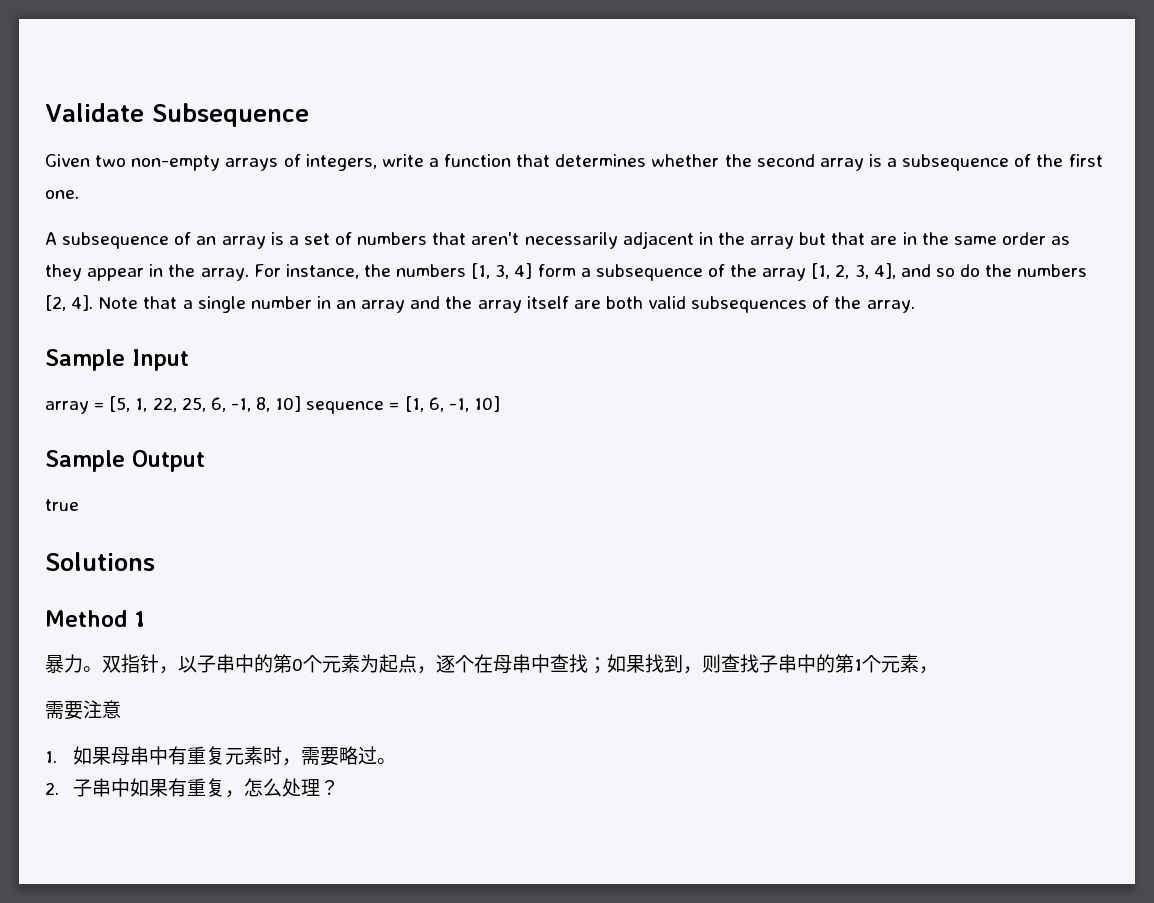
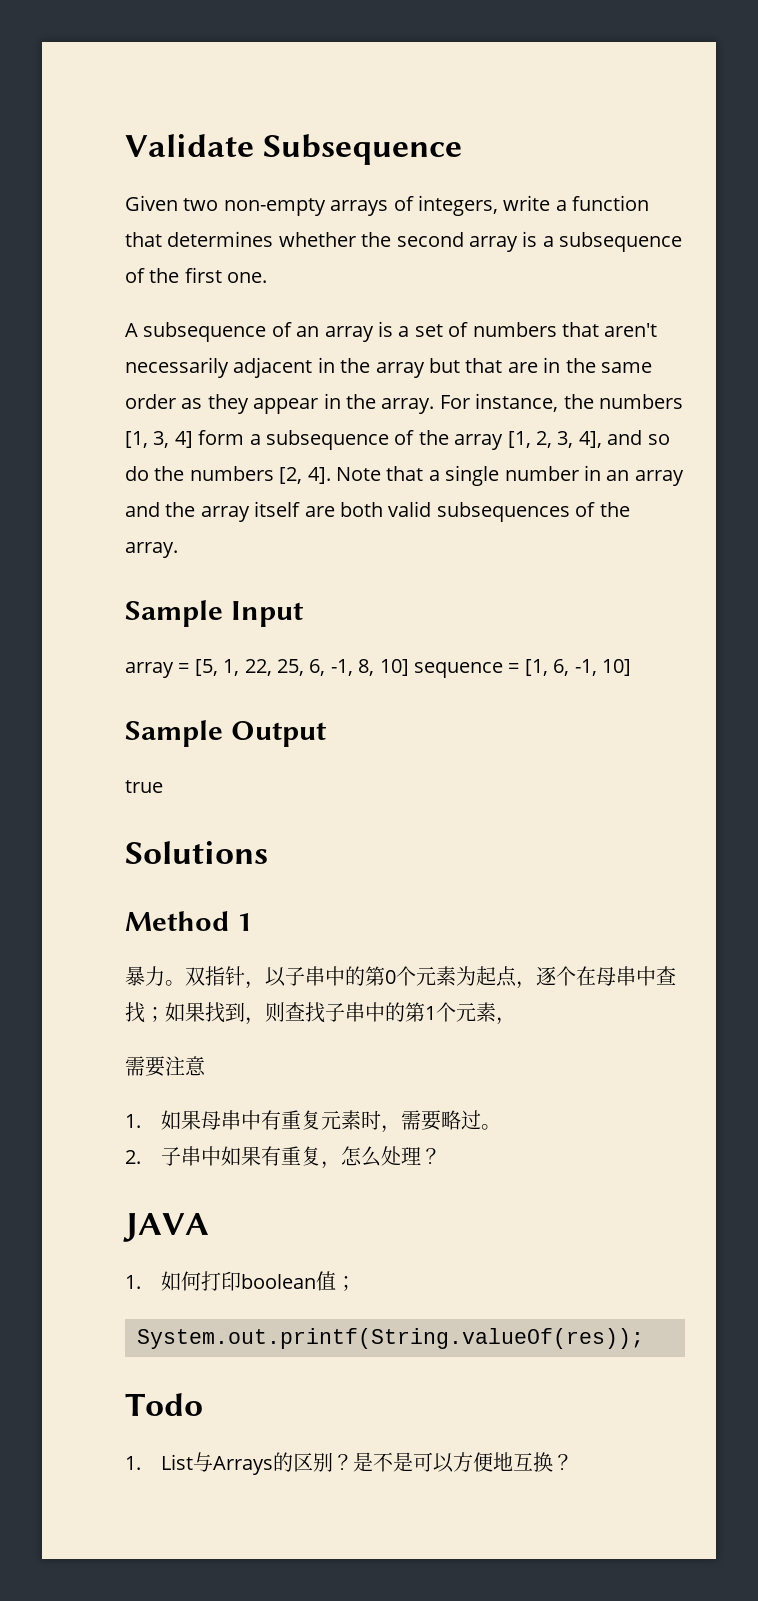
(340, 787) none -> [123,1213,209,1242] [125,1271,357,1291] [137,1328,644,1349] [125,1393,203,1416] [125,1452,574,1475] // JAVA // 1.如何打印boolean值； // System.out.printf(String.valueOf(res)); // Todo // 1. List与Arrays的区别？是不是可以方便地互换？

